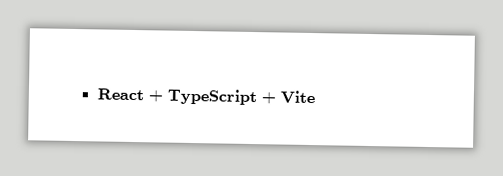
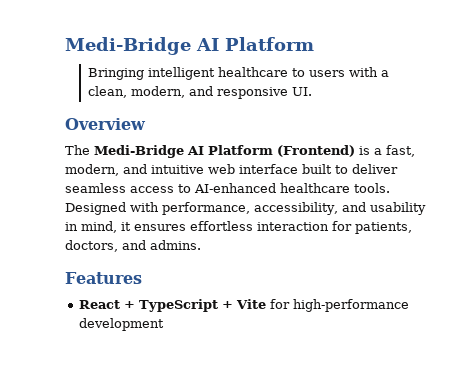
(96, 94) none -> [65,37,314,55] [87,67,389,80] [87,86,312,99] [65,118,146,130] [65,145,415,158] [65,164,398,176] [65,183,390,193] [65,202,426,215] [65,221,412,234] [65,240,201,252] [65,272,142,284] Medi-Bridge AI Platform // Bringing intelligent healthcare to users with a clean, modern, and responsive UI. // Overview // The Medi-Bridge AI Platform (Frontend) is a fast, modern, and intuitive web interface built to deliver seamless access to AI-enhanced healthcare tools. Designed with performance, accessibility, and usability in mind, it ensures effortless interaction for patients, doctors, and admins. // Features //
(315, 97) none -> [269,299,409,312] [78,318,164,331] for high-performance development

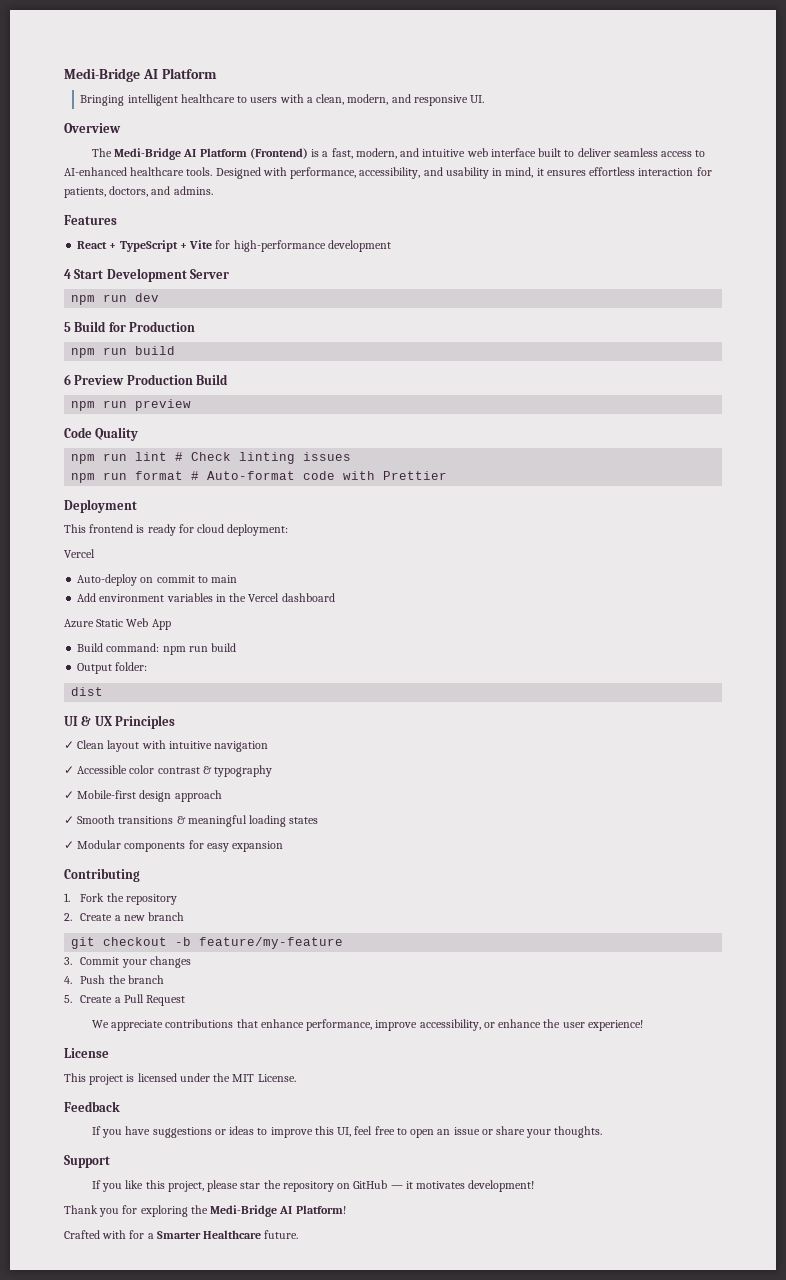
(164, 324) none -> [64,268,230,282] [71,293,160,305] [64,321,196,332] [71,346,176,358] [64,374,229,385] [71,399,192,411] [64,427,139,441] [71,452,352,464] [71,471,448,483] [64,499,137,513] [64,524,289,536] [64,549,95,558] [77,574,238,586] [77,593,335,602] [64,618,171,630] [77,643,237,655] [77,662,148,674] [71,687,104,696] [64,715,176,729] [64,740,269,752] [64,765,273,777] [64,790,222,802] [64,815,319,827] [64,840,284,852] [64,868,140,882] [64,893,177,905] [64,912,185,921] [71,937,344,949] [64,956,191,968] [64,975,164,984] [64,994,186,1006] [91,1019,643,1031] [64,1048,109,1058] [64,1073,296,1085] [64,1101,120,1112] [91,1126,603,1138] [64,1155,110,1168] [91,1180,535,1192] [64,1205,346,1217] [64,1230,299,1239] // 4 Start Development Server // npm run dev // 5 Build for Production // npm run build // 6 Preview Production Build // npm run preview // Code Quality // npm run lint # Check linting issues // npm run format # Auto-format code with Prettier // Deployment // This frontend is ready for cloud deployment: // Vercel // Auto-deploy on commit to main // Add environment variables in the Vercel dashboard // Azure Static Web App // Build command: npm run build // Output folder: // dist // UI & UX Principles // ✓ Clean layout with intuitive navigation // ✓ Accessible color contrast & typography // ✓ Mobile-first design approach // ✓ Smooth transitions & meaningful loading states // ✓ Modular components for easy expansion // Contributing // 1. Fork the repository // 2. Create a new branch // git checkout -b feature/my-feature // 3. Commit your changes // 4. Push the branch // 5. Create a Pull Request // We appreciate contributions that enhance performance, improve accessibility, or enhance the user experience! // License // This project is licensed under the MIT License. // Feedback // If you have suggestions or ideas to improve this UI, feel free to open an issue or share your thoughts. // Support // If you like this project, please star the repository on GitHub — it motivates development! // Thank you for exploring the Medi-Bridge AI Platform! // Crafted with for a Smarter Healthcare future.

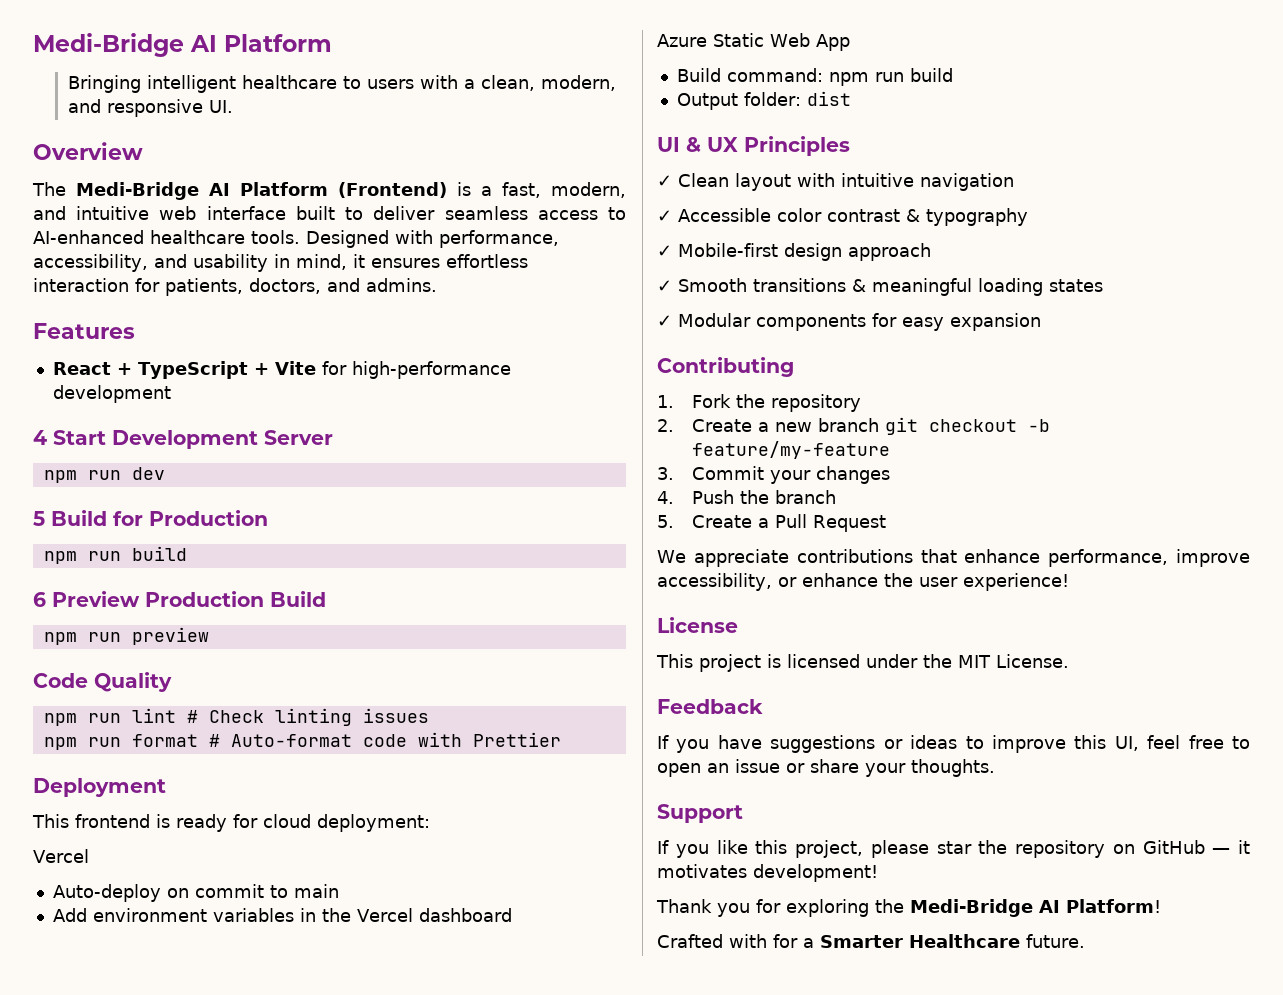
(148, 666) // -> (801, 99) none
(185, 916) // -> (880, 425) none

